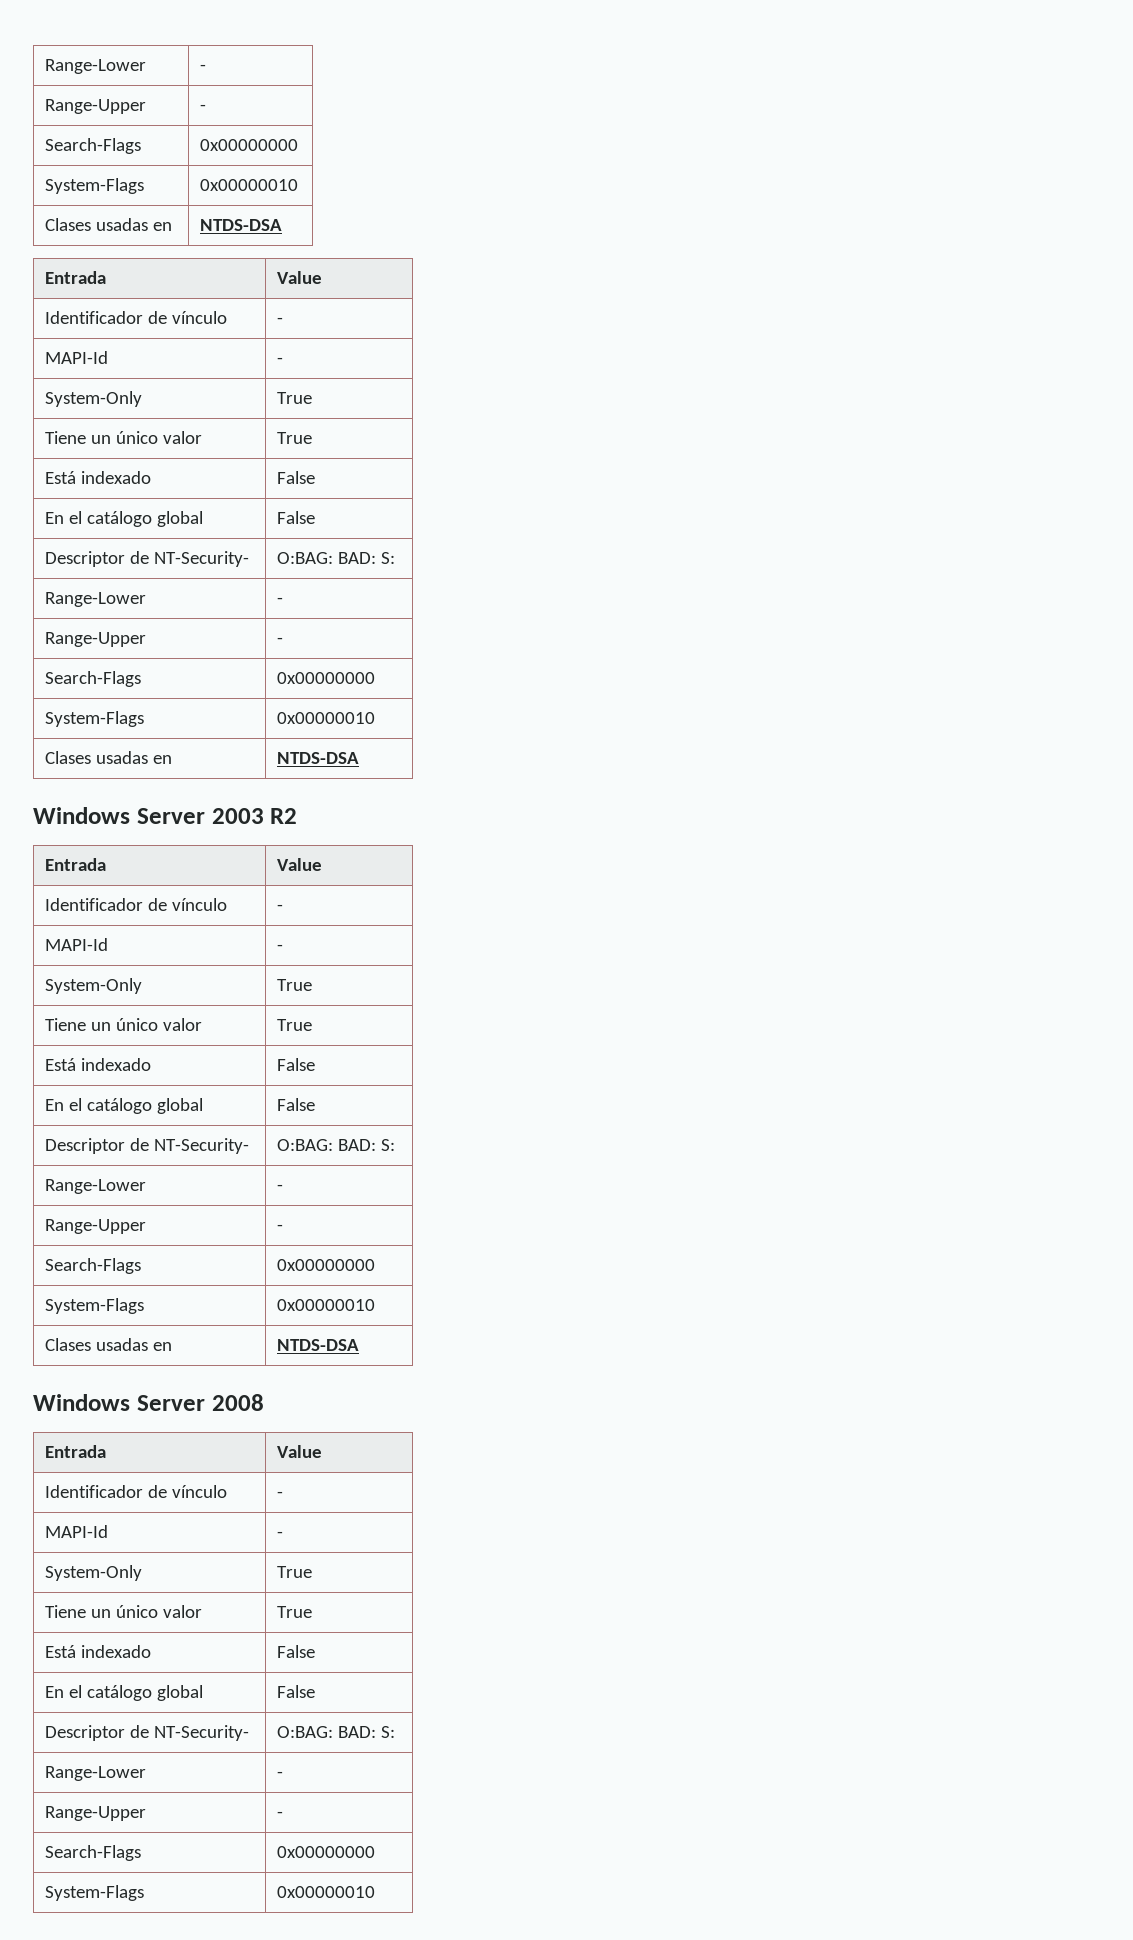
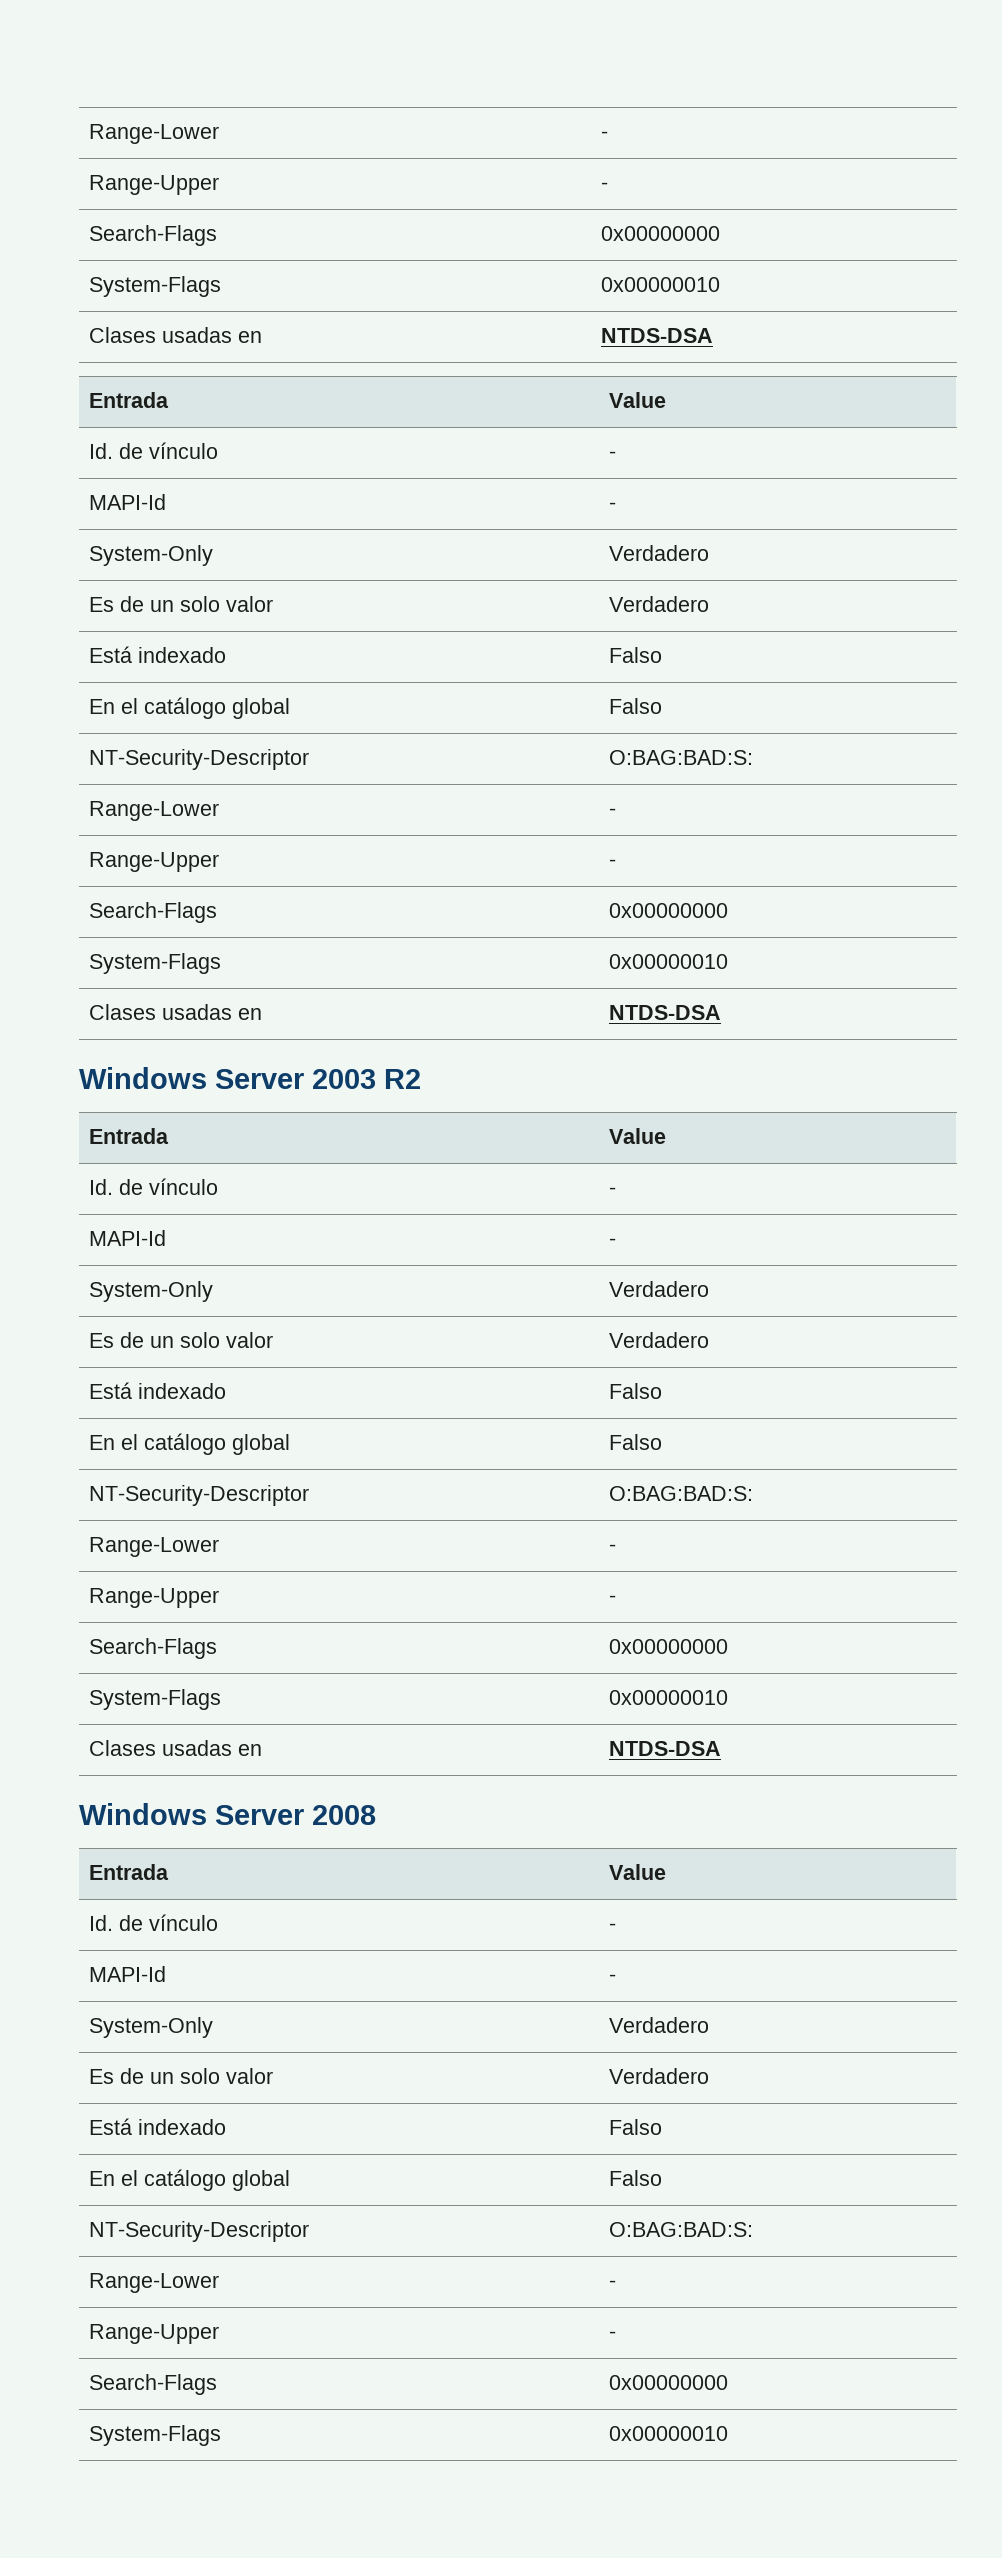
[45,311,228,324] [277,317,284,324] [45,351,109,364] [277,357,284,364] [45,391,143,407] [277,392,313,404] [45,431,203,444] [277,432,313,444] [45,471,152,484] [277,471,316,484] [45,511,204,527] [277,511,316,524] [45,551,250,567] [277,552,396,564] Identificador de vínculo | - // MAPI-Id | - // System-Only | True // Tiene un único valor | True // Está indexado | False // En el catálogo global | False // Descriptor de NT-Security- | O:BAG: BAD: S: -> [89,442,219,459] [609,451,617,459] [89,494,167,510] [609,502,617,510] [89,545,214,566] [609,545,710,561] [89,596,274,612] [609,596,710,612] [89,646,227,663] [609,647,663,663] [89,697,291,719] [609,698,663,714] [89,749,310,770] [609,750,754,765] Id. de vínculo | - // MAPI-Id | - // System-Only | Verdadero // Es de un solo valor | Verdadero // Está indexado | Falso // En el catálogo global | Falso // NT-Security-Descriptor | O:BAG:BAD:S:
[45,898,228,911] [277,904,284,911] [45,938,109,951] [277,944,284,951] [45,978,143,994] [277,979,313,991] [45,1018,203,1031] [277,1019,313,1031] [45,1058,152,1071] [277,1058,316,1071] [45,1098,204,1114] [277,1098,316,1111] [45,1138,250,1154] [277,1139,396,1151] Identificador de vínculo | - // MAPI-Id | - // System-Only | True // Tiene un único valor | True // Está indexado | False // En el catálogo global | False // Descriptor de NT-Security- | O:BAG: BAD: S: -> [89,1178,219,1195] [609,1187,617,1195] [89,1230,167,1246] [609,1238,617,1246] [89,1281,214,1302] [609,1281,710,1297] [89,1332,274,1348] [609,1332,710,1348] [89,1382,227,1399] [609,1383,663,1399] [89,1433,291,1455] [609,1434,663,1450] [89,1485,310,1506] [609,1486,754,1501] Id. de vínculo | - // MAPI-Id | - // System-Only | Verdadero // Es de un solo valor | Verdadero // Está indexado | Falso // En el catálogo global | Falso // NT-Security-Descriptor | O:BAG:BAD:S:
[45,1485,228,1498] [277,1491,284,1498] [45,1525,109,1538] [277,1531,284,1538] [45,1565,143,1581] [277,1566,313,1578] [45,1605,203,1618] [277,1606,313,1618] [45,1645,152,1658] [277,1645,316,1658] [45,1685,204,1701] [277,1685,316,1698] [45,1725,250,1741] [277,1726,396,1738] Identificador de vínculo | - // MAPI-Id | - // System-Only | True // Tiene un único valor | True // Está indexado | False // En el catálogo global | False // Descriptor de NT-Security- | O:BAG: BAD: S: -> [89,1914,219,1931] [609,1923,617,1931] [89,1966,167,1982] [609,1974,617,1982] [89,2017,214,2038] [609,2017,710,2033] [89,2068,274,2084] [609,2068,710,2084] [89,2118,227,2135] [609,2119,663,2135] [89,2169,291,2191] [609,2170,663,2186] [89,2221,310,2242] [609,2222,754,2237] Id. de vínculo | - // MAPI-Id | - // System-Only | Verdadero // Es de un solo valor | Verdadero // Está indexado | Falso // En el catálogo global | Falso // NT-Security-Descriptor | O:BAG:BAD:S:

